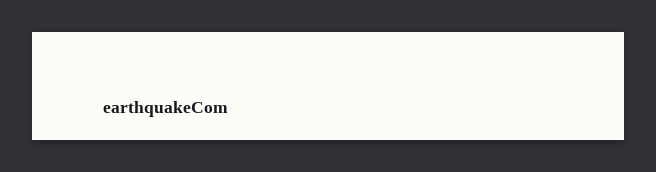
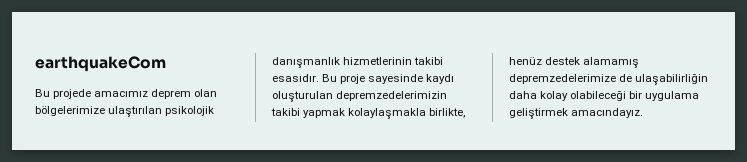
(228, 109) none -> [35,89,218,99] [35,106,215,117] [272,57,444,68] [272,74,455,84] [272,91,448,102] [271,108,466,119] [509,57,640,68] [509,74,709,85] [509,91,700,101] [509,108,644,119] // Bu projede amacımız deprem olan bölgelerimize ulaştırılan psikolojik danışmanlık hizmetlerinin takibi esasıdır. Bu proje sayesinde kaydı oluşturulan depremzedelerimizin takibi yapmak kolaylaşmakla birlikte, henüz destek alamamış depremzedelerimize de ulaşabilirliğin daha kolay olabileceği bir uygulama geliştirmek amacındayız.

